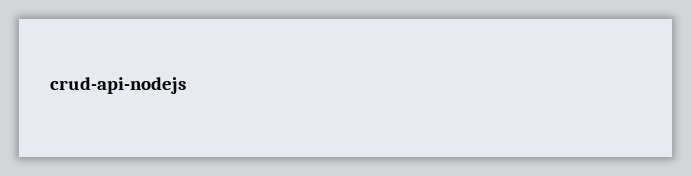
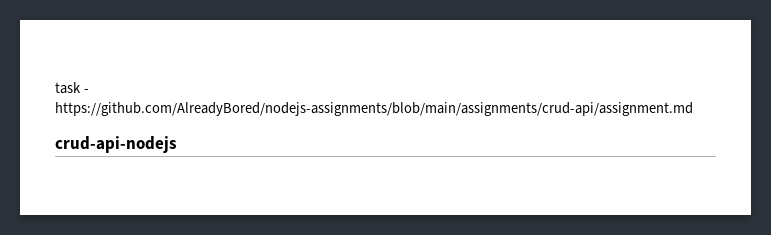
(50, 85) none -> [55,82,89,94] [55,102,693,116] task - https://github.com/AlreadyBored/nodejs-assignments/blob/main/assignments/crud-api/assignment.md //

